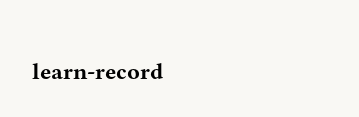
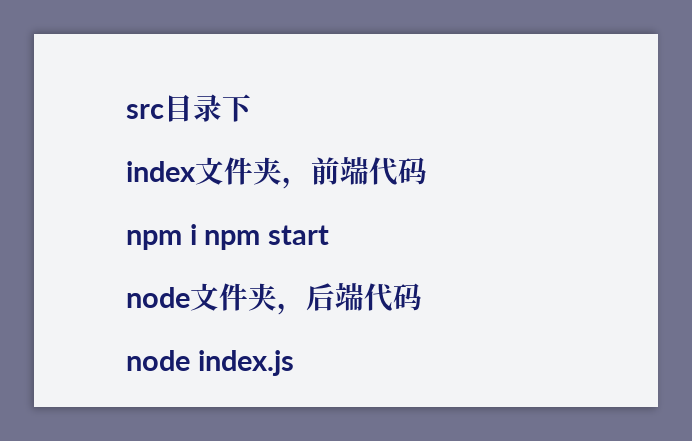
[32,63,163,79] learn-record -> [126,94,251,122] [126,157,427,189] [126,224,330,250] [126,283,422,315] [126,350,294,376] src目录下 // index文件夹，前端代码 // npm i npm start // node文件夹，后端代码 // node index.js

